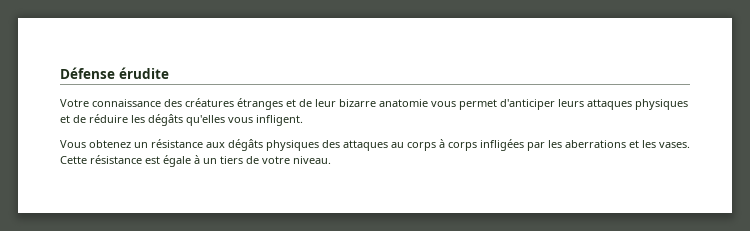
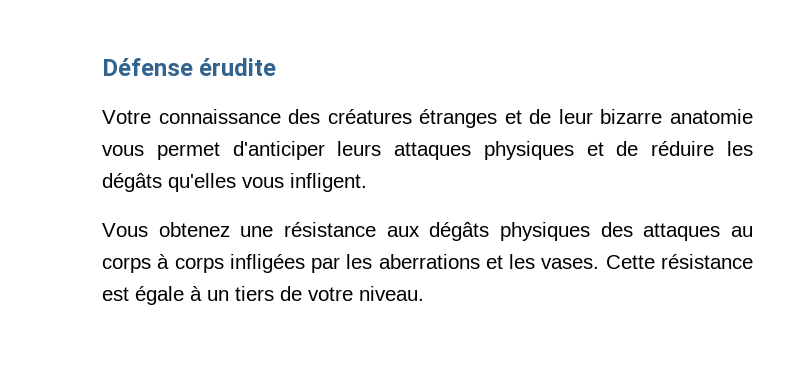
[134,142,148,148] un -> [240,226,274,237] une

